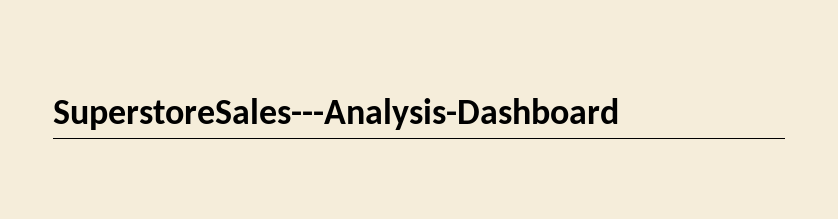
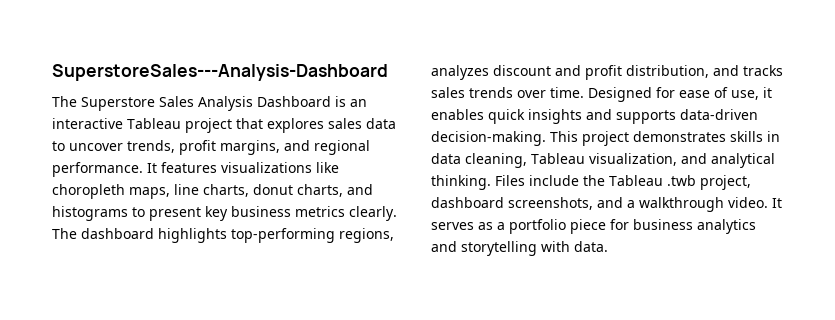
(619, 114) none -> [52,96,367,111] [52,118,396,133] [52,140,370,155] [52,162,339,177] [52,184,373,199] [52,206,397,221] [52,228,394,243] [431,65,783,80] [431,87,772,102] [431,109,758,124] [431,131,780,146] [431,153,775,168] [431,175,751,190] [431,197,782,212] [431,219,756,234] [431,241,608,256] // The Superstore Sales Analysis Dashboard is an interactive Tableau project that explores sales data to uncover trends, profit margins, and regional performance. It features visualizations like choropleth maps, line charts, donut charts, and histograms to present key business metrics clearly. The dashboard highlights top-performing regions, analyzes discount and profit distribution, and tracks sales trends over time. Designed for ease of use, it enables quick insights and supports data-driven decision-making. This project demonstrates skills in data cleaning, Tableau visualization, and analytical thinking. Files include the Tableau .twb project, dashboard screenshots, and a walkthrough video. It serves as a portfolio piece for business analytics and storytelling with data.

